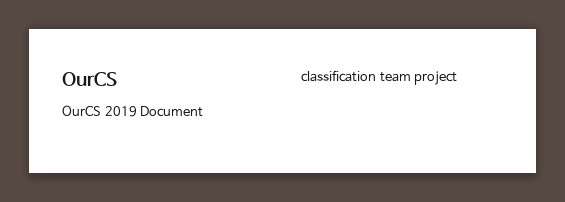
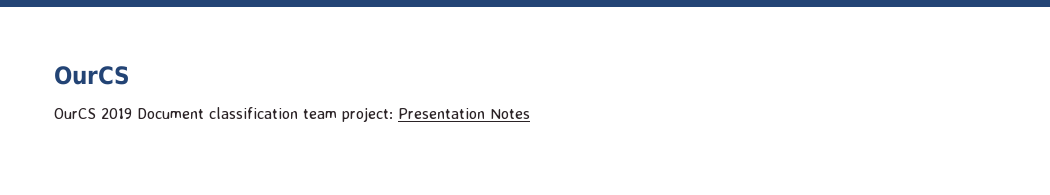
[414,71,458,85] project -> [342,107,530,122] project: Presentation Notes

